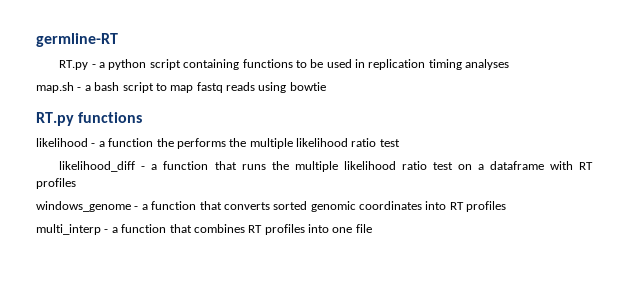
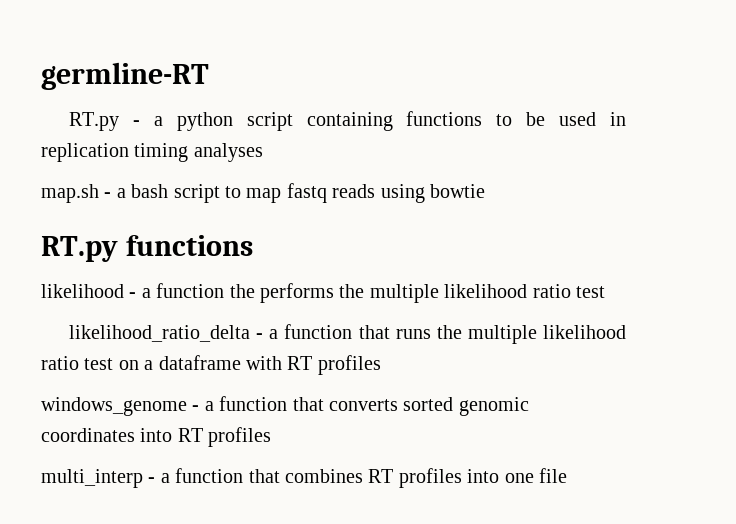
[59,161,136,172] likelihood_diff -> [69,325,251,342] likelihood_ratio_delta

